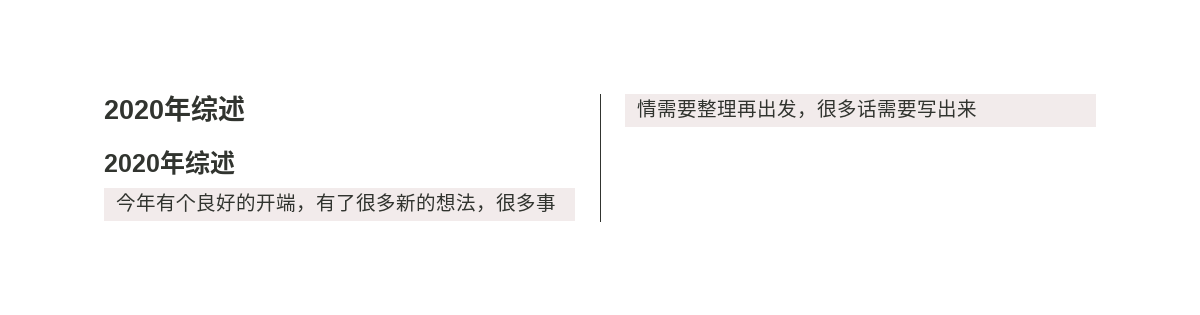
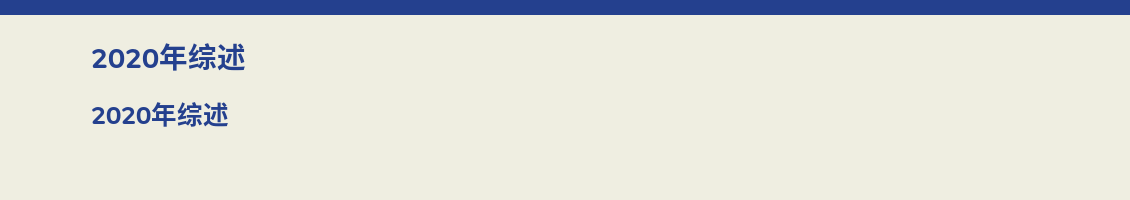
[116,193,556,213] [637,99,977,119] // 今年有个良好的开端，有了很多新的想法，很多事情需要整理再出发，很多话需要写出来 -> (229, 114) none

